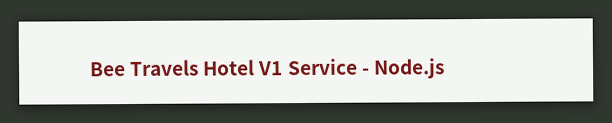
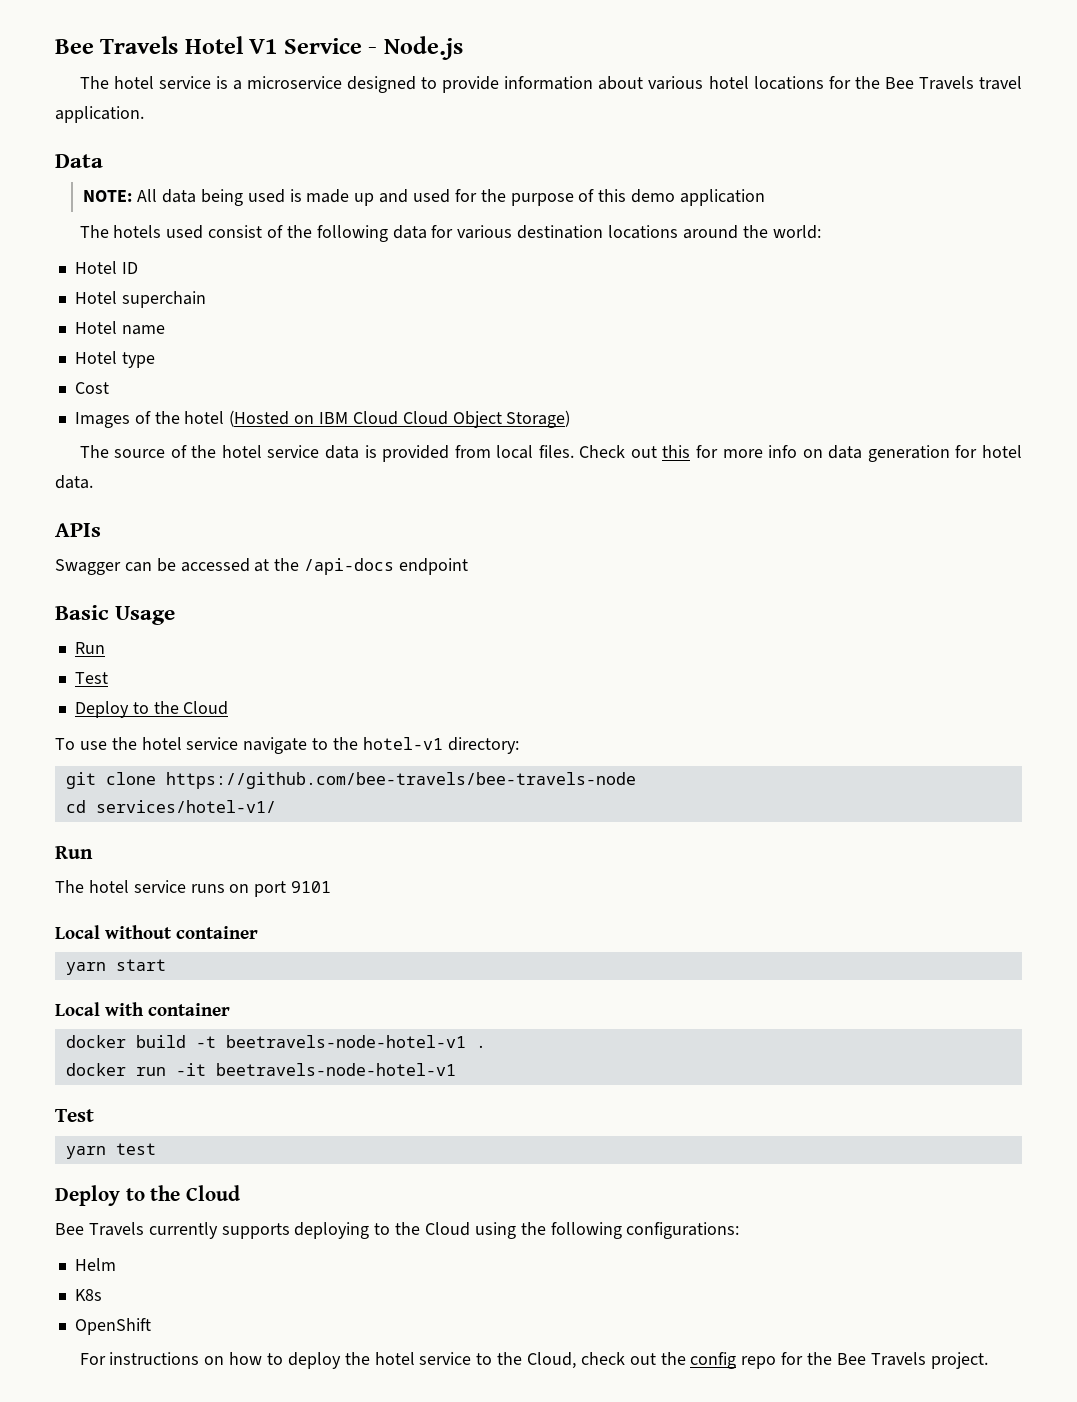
(445, 68) none -> [79,76,1023,93] [55,106,144,123] [55,154,103,168] [83,189,766,206] [79,225,821,242] [74,261,138,274] [74,291,206,308] [74,321,165,335] [74,351,155,368] [74,382,109,394] [74,410,571,428] [79,445,1022,462] [55,475,93,489] [55,523,101,537] [55,558,469,575] [55,605,176,625] [74,642,105,654] [74,672,108,684] [74,701,229,718] [55,737,519,754] [65,772,636,789] [65,800,276,813] [55,846,93,859] [55,880,332,897] [55,925,259,939] [65,959,166,975] [55,1002,231,1016] [65,1035,486,1048] [65,1063,456,1076] [55,1109,94,1122] [65,1143,156,1159] [55,1185,240,1206] [55,1222,740,1239] [74,1258,116,1271] [74,1289,102,1301] [74,1318,151,1335] [79,1352,988,1369] // The hotel service is a microservice designed to provide information about various hotel locations for the Bee Travels travel application. // Data // NOTE: All data being used is made up and used for the purpose of this demo application // The hotels used consist of the following data for various destination locations around the world: // Hotel ID // Hotel superchain // Hotel name // Hotel type // Cost // Images of the hotel (Hosted on IBM Cloud Cloud Object Storage) // The source of the hotel service data is provided from local files. Check out this for more info on data generation for hotel data. // APIs // Swagger can be accessed at the /api-docs endpoint // Basic Usage // Run // Test // Deploy to the Cloud // To use the hotel service navigate to the hotel-v1 directory: // git clone https://github.com/bee-travels/bee-travels-node // cd services/hotel-v1/ // Run // The hotel service runs on port 9101 // Local without container // yarn start // Local with container // docker build -t beetravels-node-hotel-v1 . // docker run -it beetravels-node-hotel-v1 // Test // yarn test // Deploy to the Cloud // Bee Travels currently supports deploying to the Cloud using the following configurations: // Helm // K8s // OpenShift // For instructions on how to deploy the hotel service to the Cloud, check out the config repo for the Bee Travels project.

